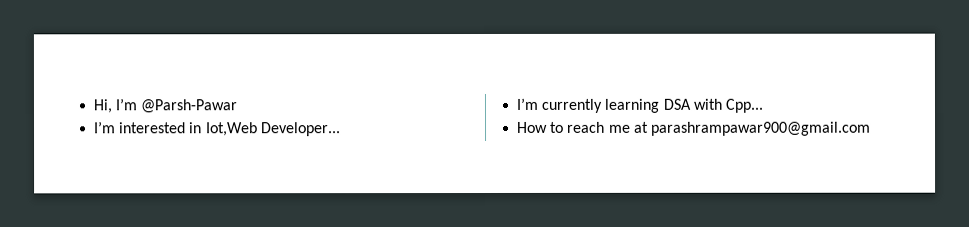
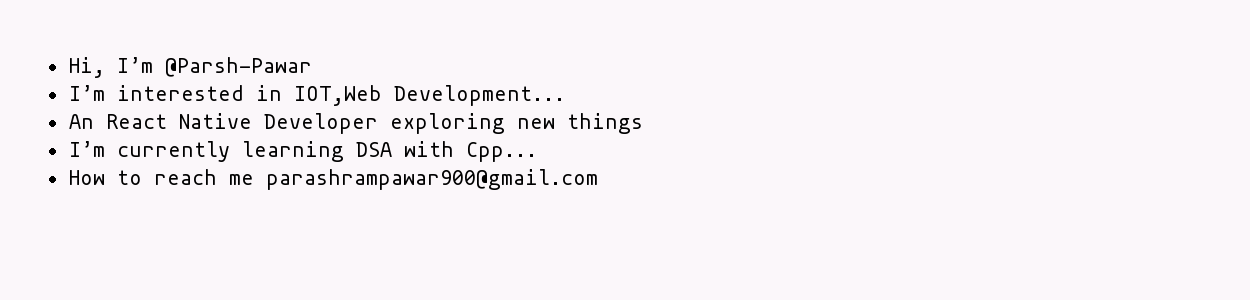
[205,122,341,137] Iot,Web Developer... -> [293,85,565,106] [68,113,643,134] IOT,Web Development... // An React Native Developer exploring new things
[633,121,649,133] at -> (254, 179) none

